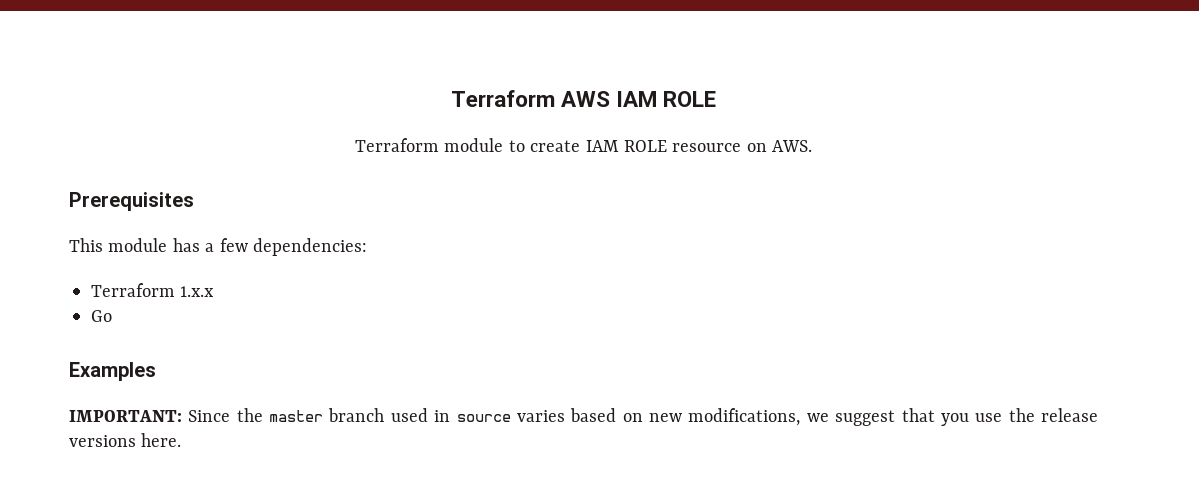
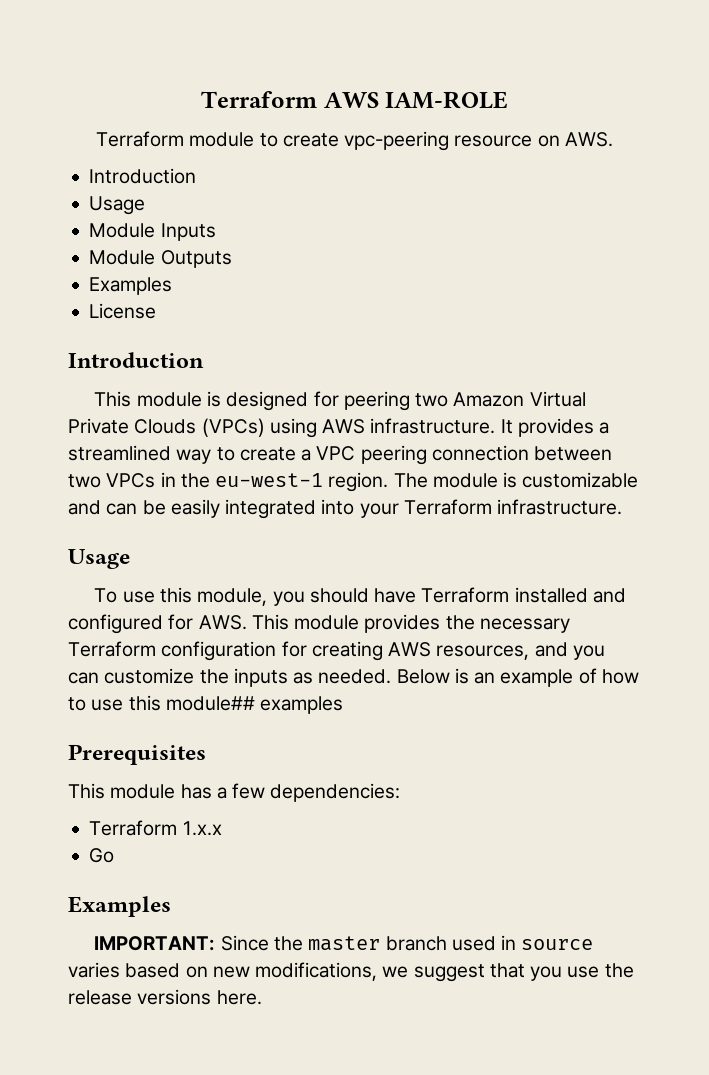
[616,91,717,107] IAM ROLE -> [385,91,509,109] IAM-ROLE
[585,140,667,152] IAM ROLE -> [344,131,450,151] vpc-peering
(813, 146) none -> [89,168,197,184] [89,196,146,215] [89,223,216,241] [89,250,232,268] [89,277,173,295] [89,303,157,319] [68,352,204,368] [94,391,586,411] [68,418,610,438] [68,445,613,465] [68,472,639,492] [68,499,623,519] [68,549,130,569] [94,587,626,606] [68,614,570,634] [68,641,605,661] [68,668,639,687] [68,695,344,714] // Introduction // Usage // Module Inputs // Module Outputs // Examples // License // Introduction // This module is designed for peering two Amazon Virtual Private Clouds (VPCs) using AWS infrastructure. It provides a streamlined way to create a VPC peering connection between two VPCs in the eu-west-1 region. The module is customizable and can be easily integrated into your Terraform infrastructure. // Usage // To use this module, you should have Terraform installed and configured for AWS. This module provides the necessary Terraform configuration for creating AWS resources, and you can customize the inputs as needed. Below is an example of how to use this module## examples

